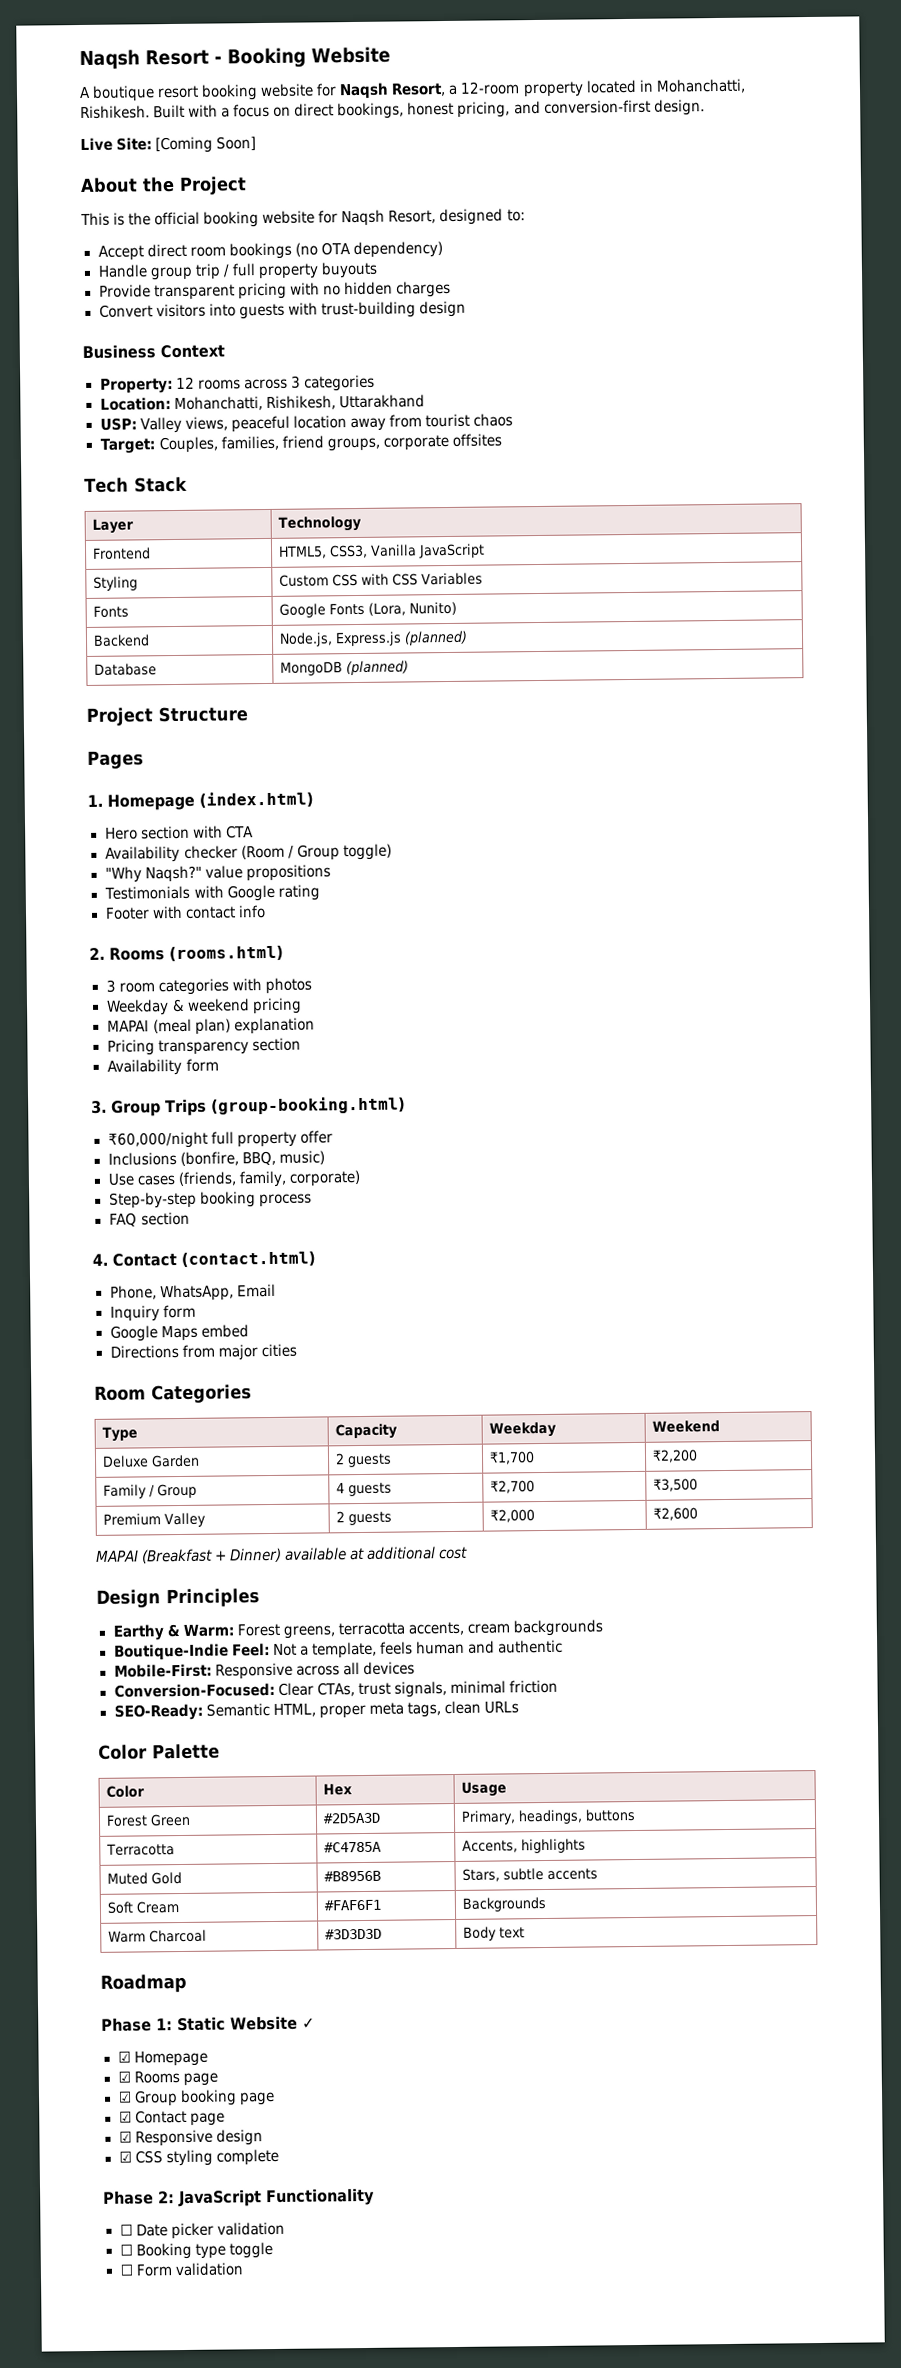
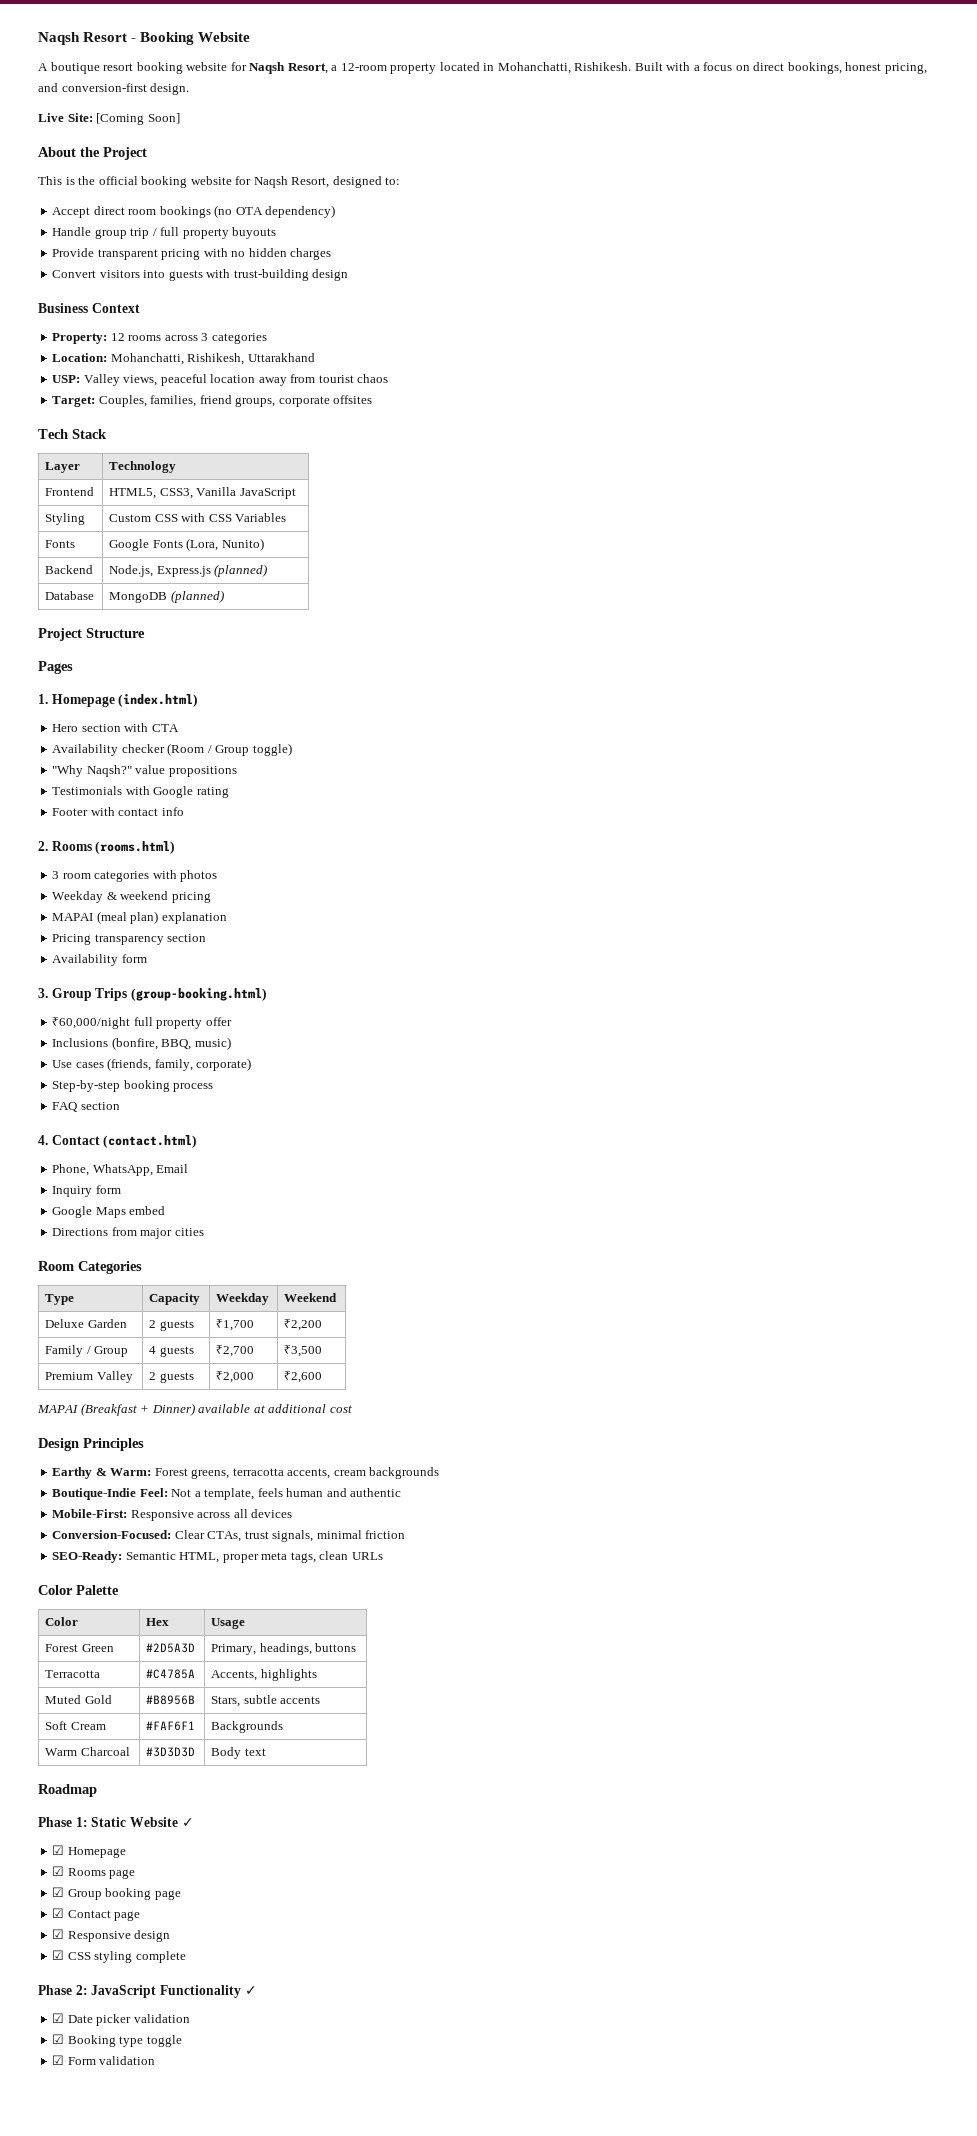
[119,2224,133,2236] // ☐ -> [244,1986,257,1995] [52,2013,65,2023] ✓ // ☑
[119,2244,133,2256] ☐ -> [52,2034,65,2044] ☑
[119,2264,133,2276] ☐ -> [52,2055,65,2065] ☑

